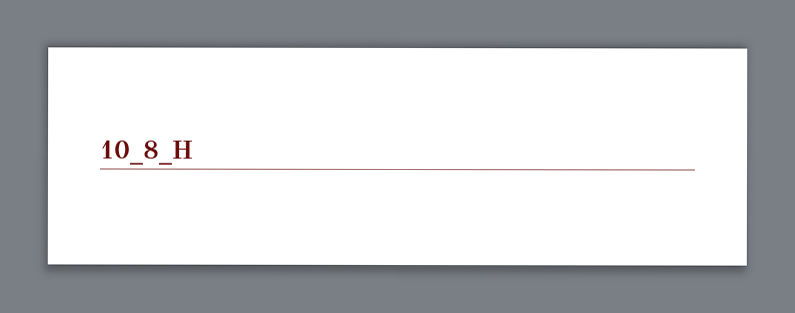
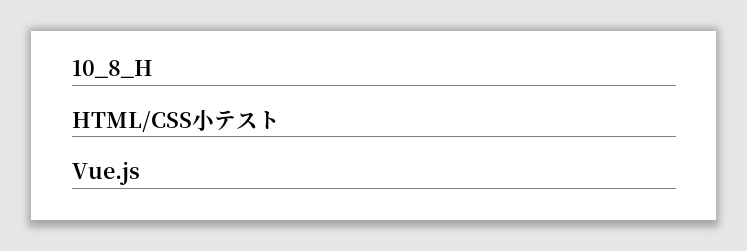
(193, 152) none -> [72,109,280,132] [72,161,140,185] // HTML/CSS小テスト // Vue.js

